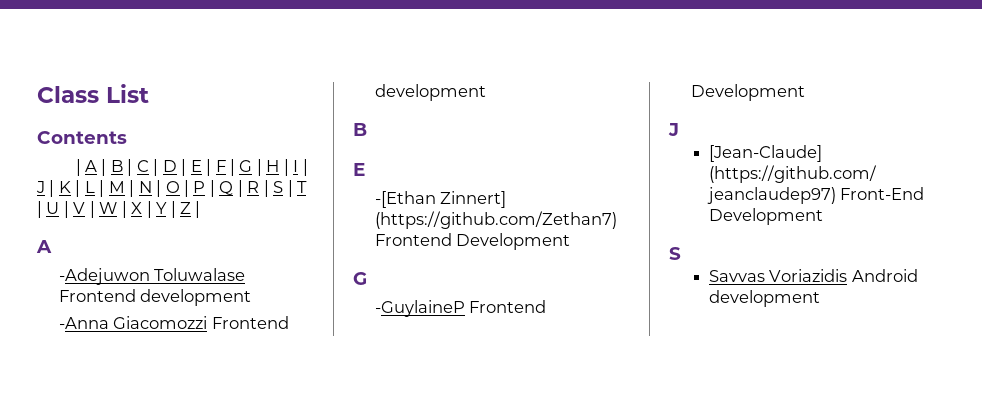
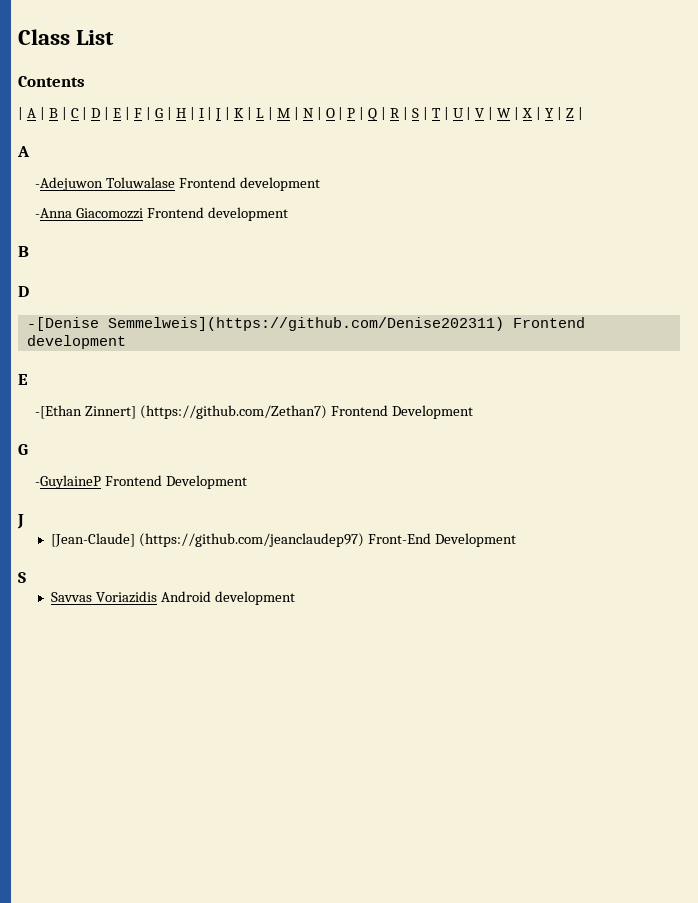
(367, 129) none -> [18,286,29,297] [26,317,585,331] [26,335,126,349] // D // -[Denise Semmelweis](https://github.com/Denise202311) Frontend development

